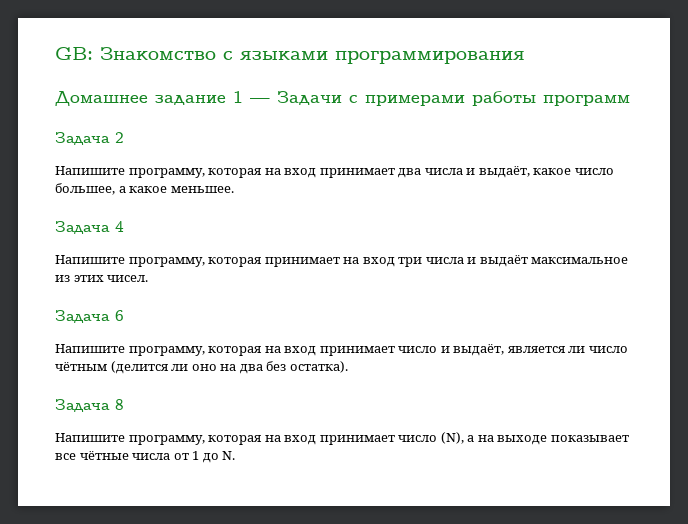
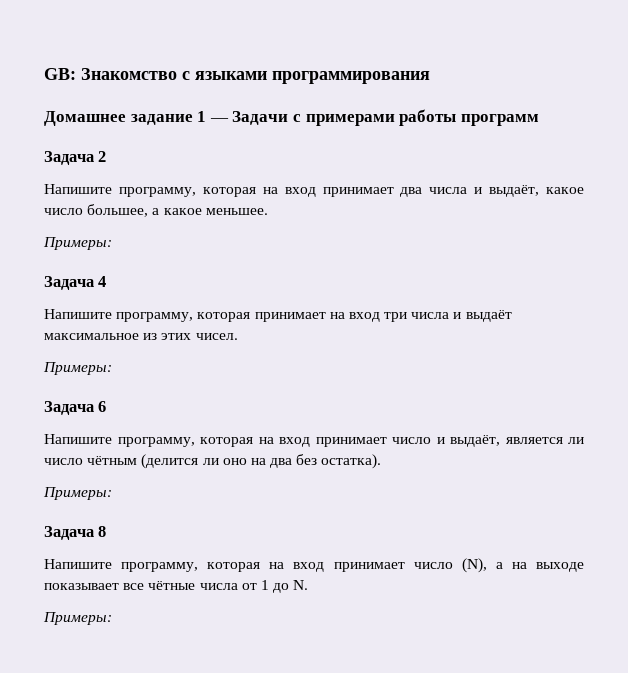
(234, 189) none -> [43,237,112,250] // Примеры:
(149, 278) none -> [43,362,112,375] // Примеры:
(348, 367) none -> [43,487,112,500] // Примеры:
(236, 455) none -> [43,612,112,625] // Примеры:

